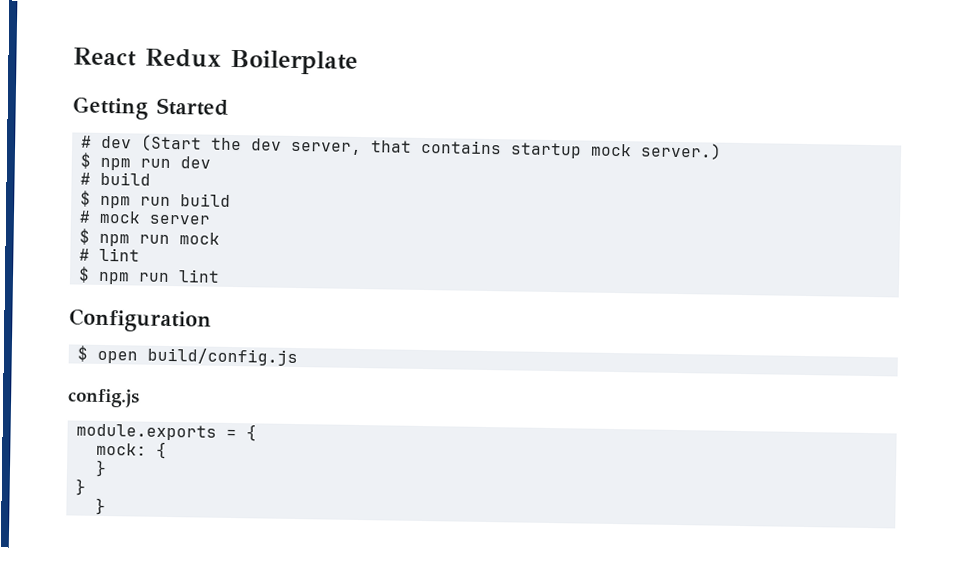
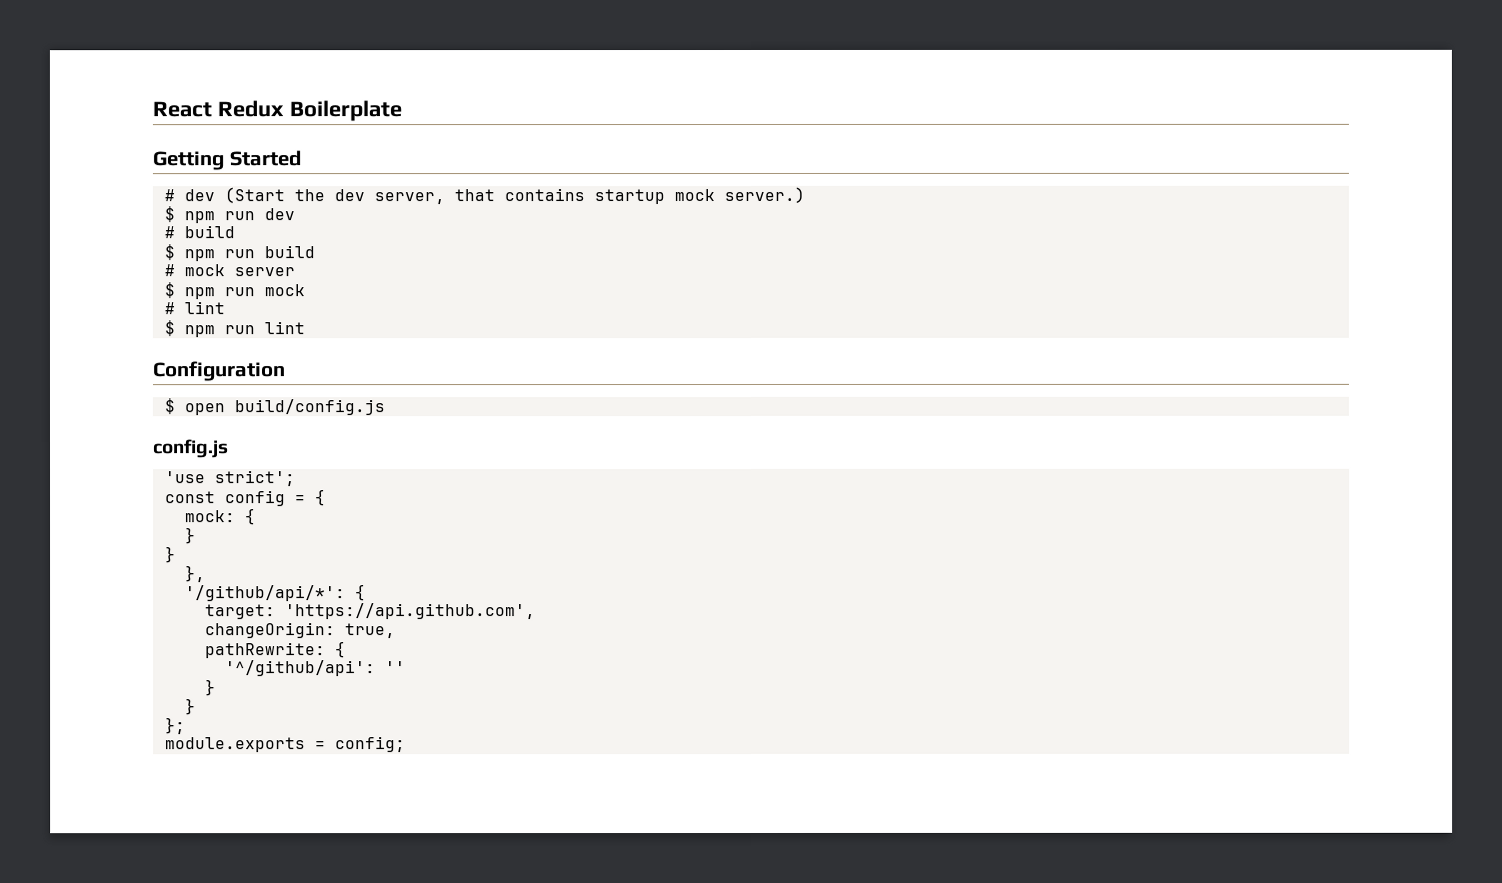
[76,423,218,441] module.exports -> [165,470,296,487] [165,490,286,507] 'use strict'; // const config
[95,497,107,516] } -> [185,565,206,583] [185,584,366,602] [205,603,536,620] [205,622,396,639] [205,641,346,659] [225,660,406,677] [205,679,216,697] [185,698,196,716] [165,717,186,735] [165,736,406,753] }, // '/github/api/*': { // target: 'https://api.github.com', // changeOrigin: true, // pathRewrite: { // '^/github/api': '' // } // } // }; // module.exports = config;

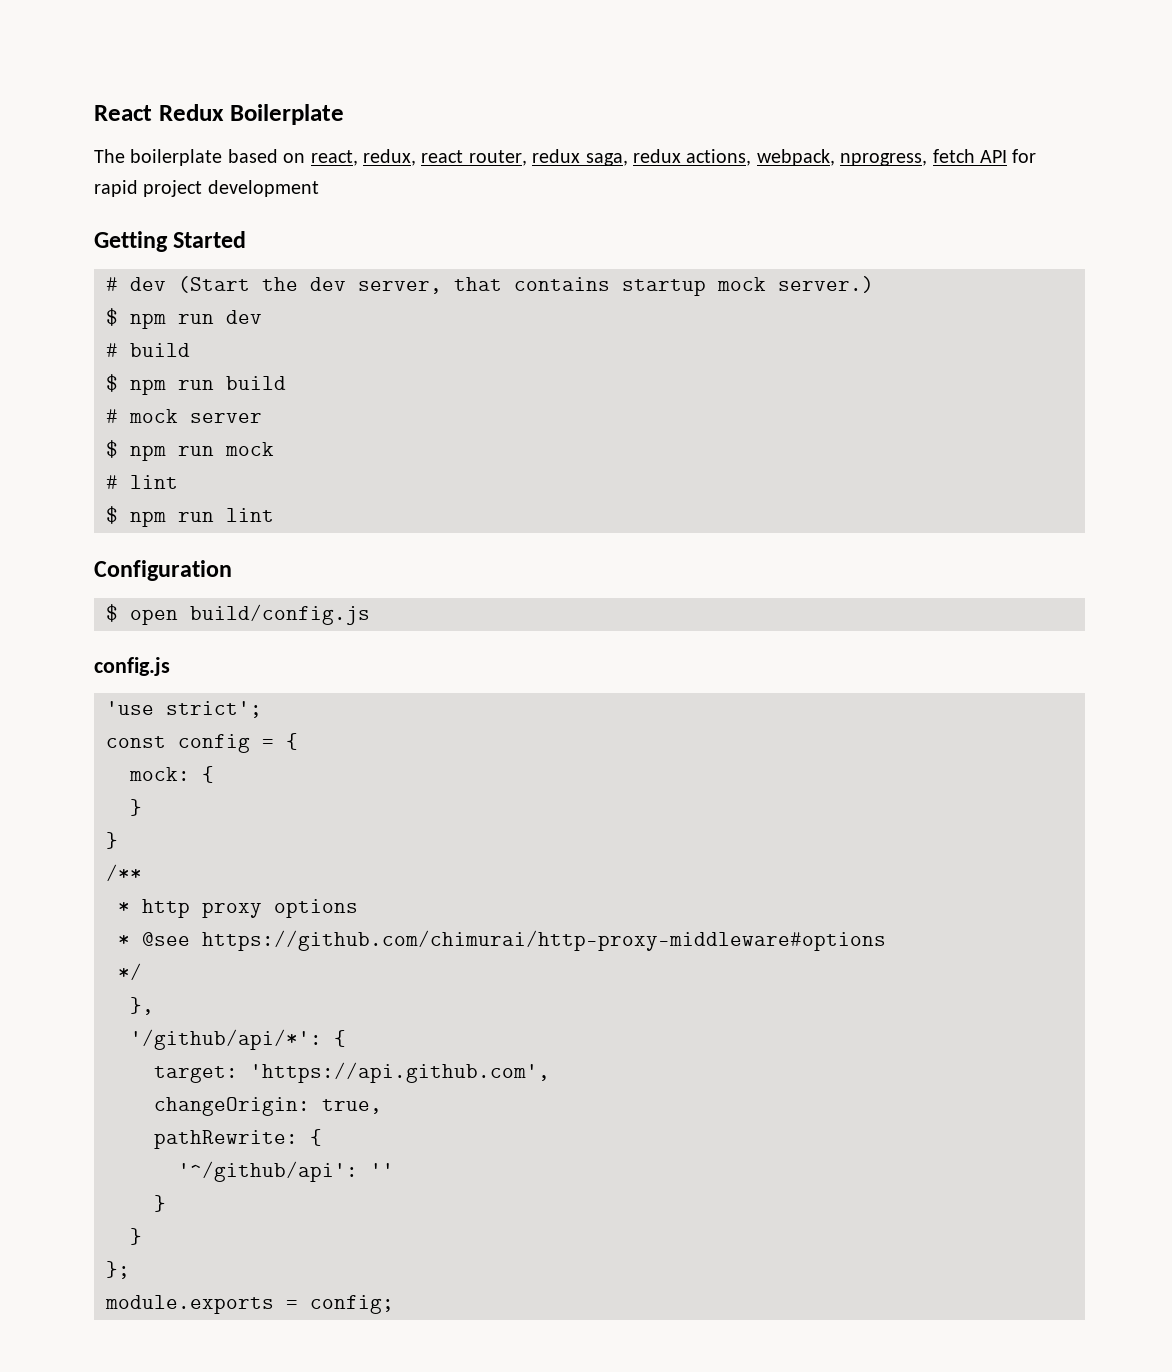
(402, 111) none -> [94,149,1037,166] [94,180,319,197] // The boilerplate based on react, redux, react router, redux saga, redux actions, webpack, nprogress, fetch API for rapid project development
(176, 555) none -> [106,864,142,881] [118,899,358,918] [118,930,886,951] [118,963,142,980] // /** // * http proxy options // * @see https://github.com/chimurai/http-proxy-middleware#options // */

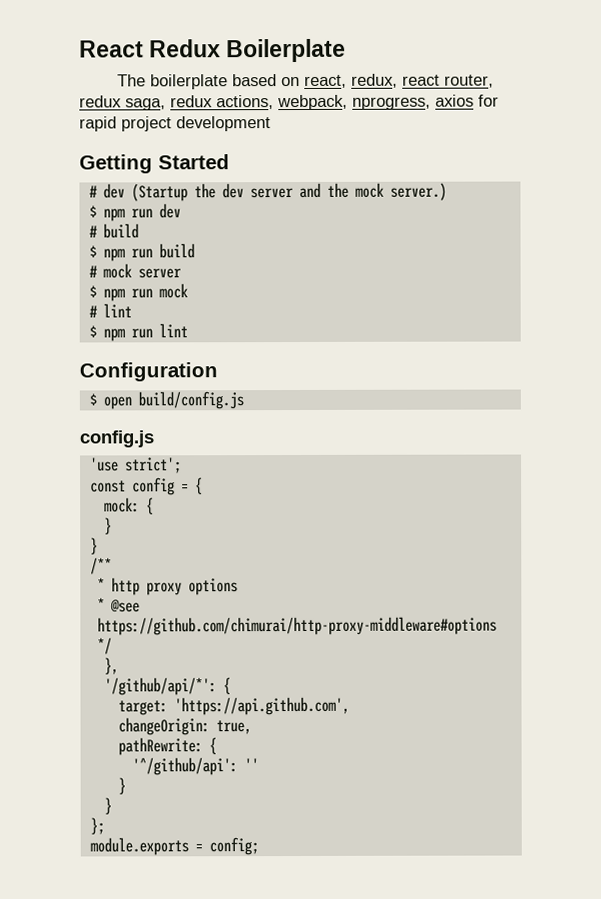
[932,149,1007,163] fetch API -> [435,94,474,107] axios
[178,276,250,293] (Start -> [130,183,188,202] (Startup
[358,277,706,296] server, that contains startup -> [249,182,349,199] server and the

